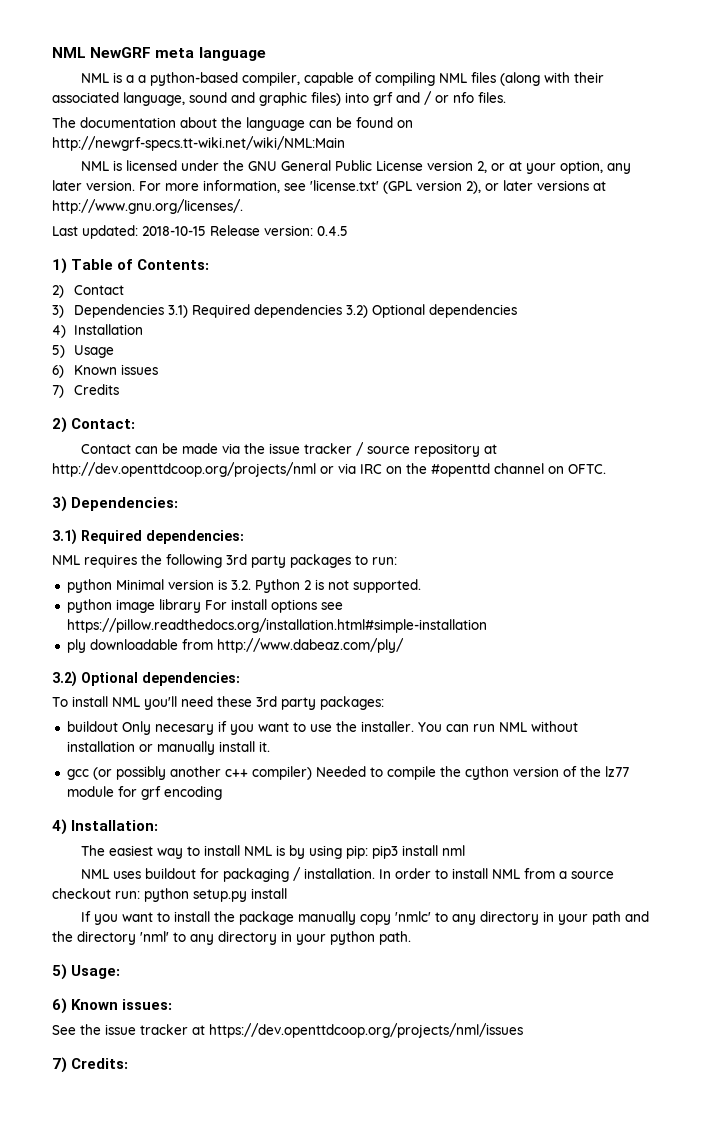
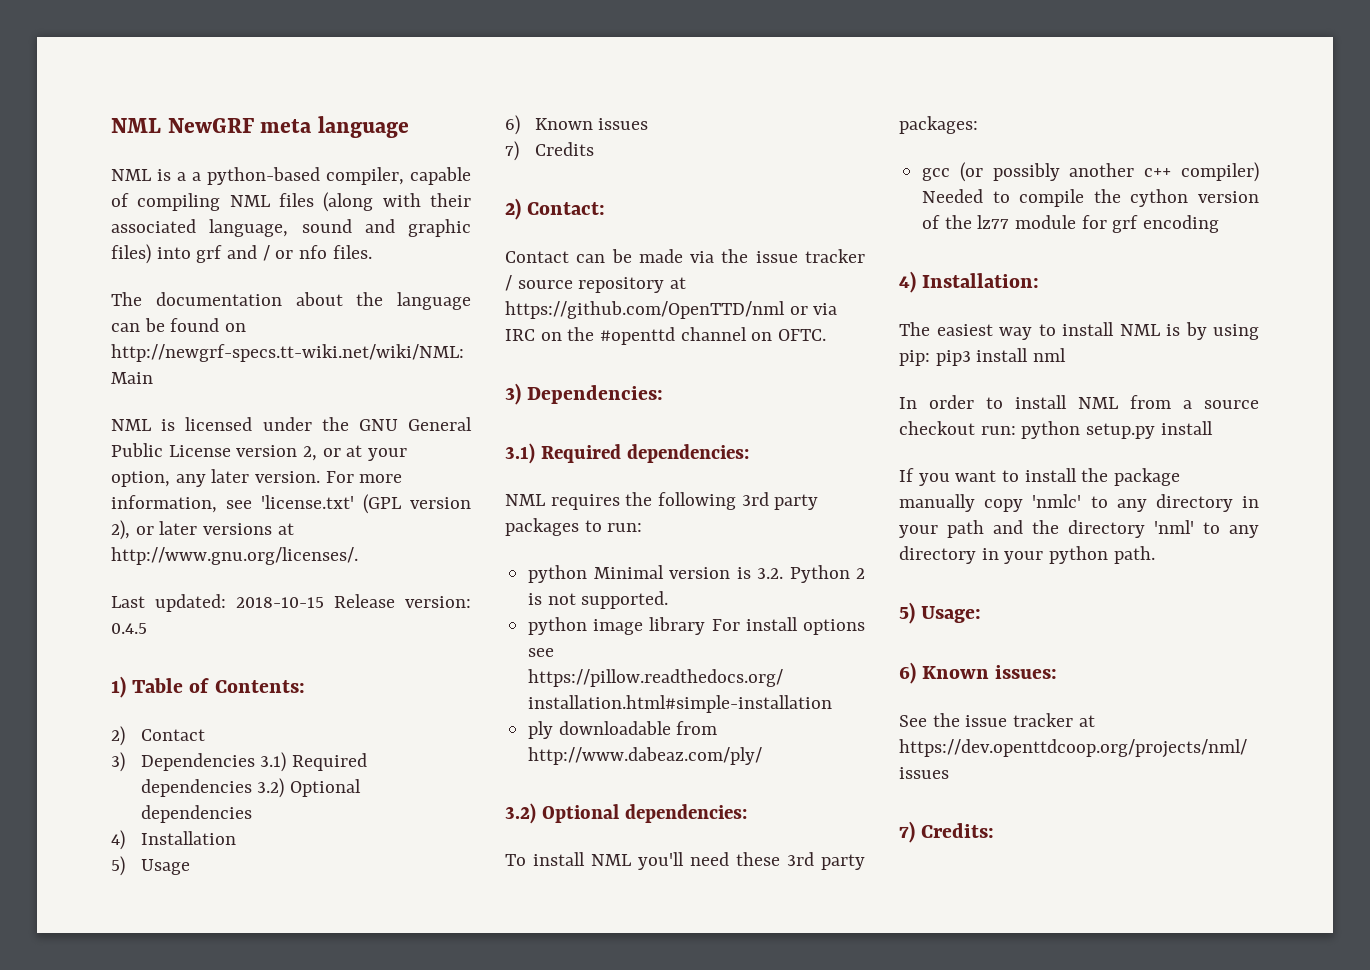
[52,462,316,477] http://dev.openttdcoop.org/projects/nml -> [505,301,785,319] https://github.com/OpenTTD/nml
[66,721,578,735] [66,741,270,755] // buildout Only necesary if you want to use the installer. You can run NML without installation or manually install it. -> (978, 125) none
[80,867,375,882] NML uses buildout for packaging / installation. -> (1067, 355) none

